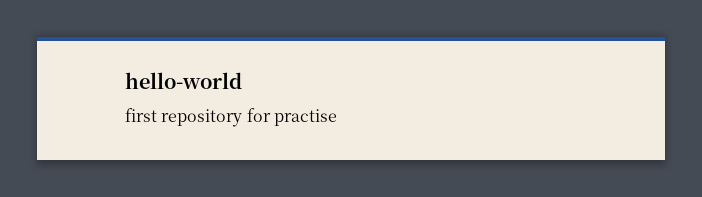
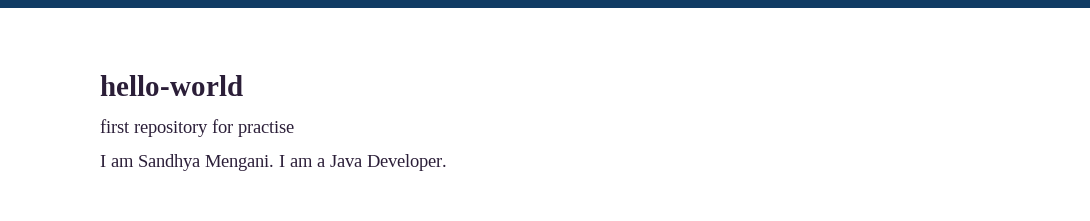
(337, 117) none -> [100,154,447,171] // I am Sandhya Mengani. I am a Java Developer.

